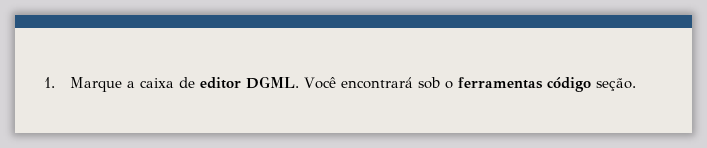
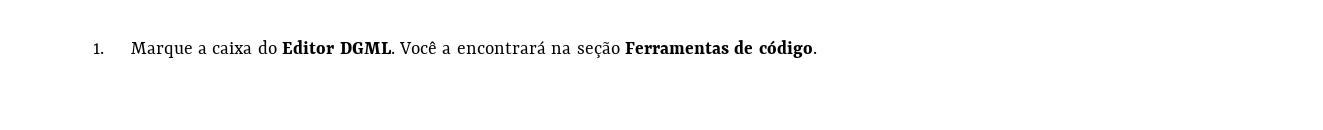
[179,76,637,92] de editor DGML. Você encontrará sob o ferramentas código seção. -> [257,40,817,58] do Editor DGML. Você a encontrará na seção Ferramentas de código.

